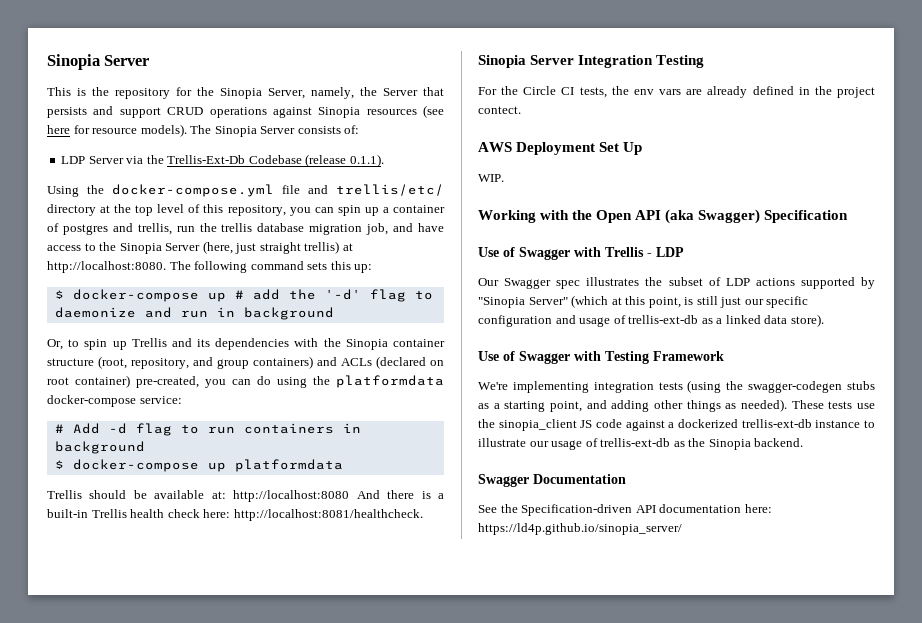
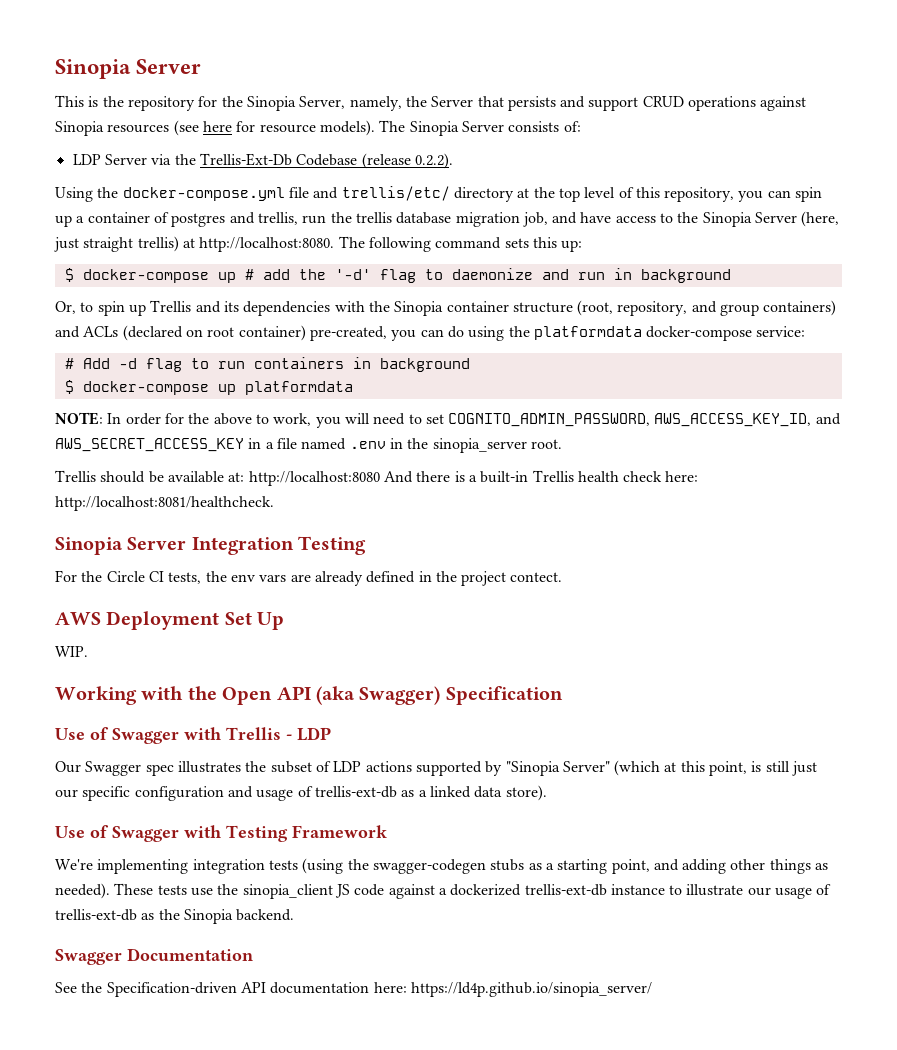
[349,154,384,167] 0.1.1). -> [414,153,453,169] 0.2.2).
(343, 465) none -> [55,412,841,428] [55,438,562,453] // NOTE: In order for the above to work, you will need to set COGNITO_ADMIN_PASSWORD, AWS_ACCESS_KEY_ID, and AWS_SECRET_ACCESS_KEY in a file named .env in the sinopia_server root.

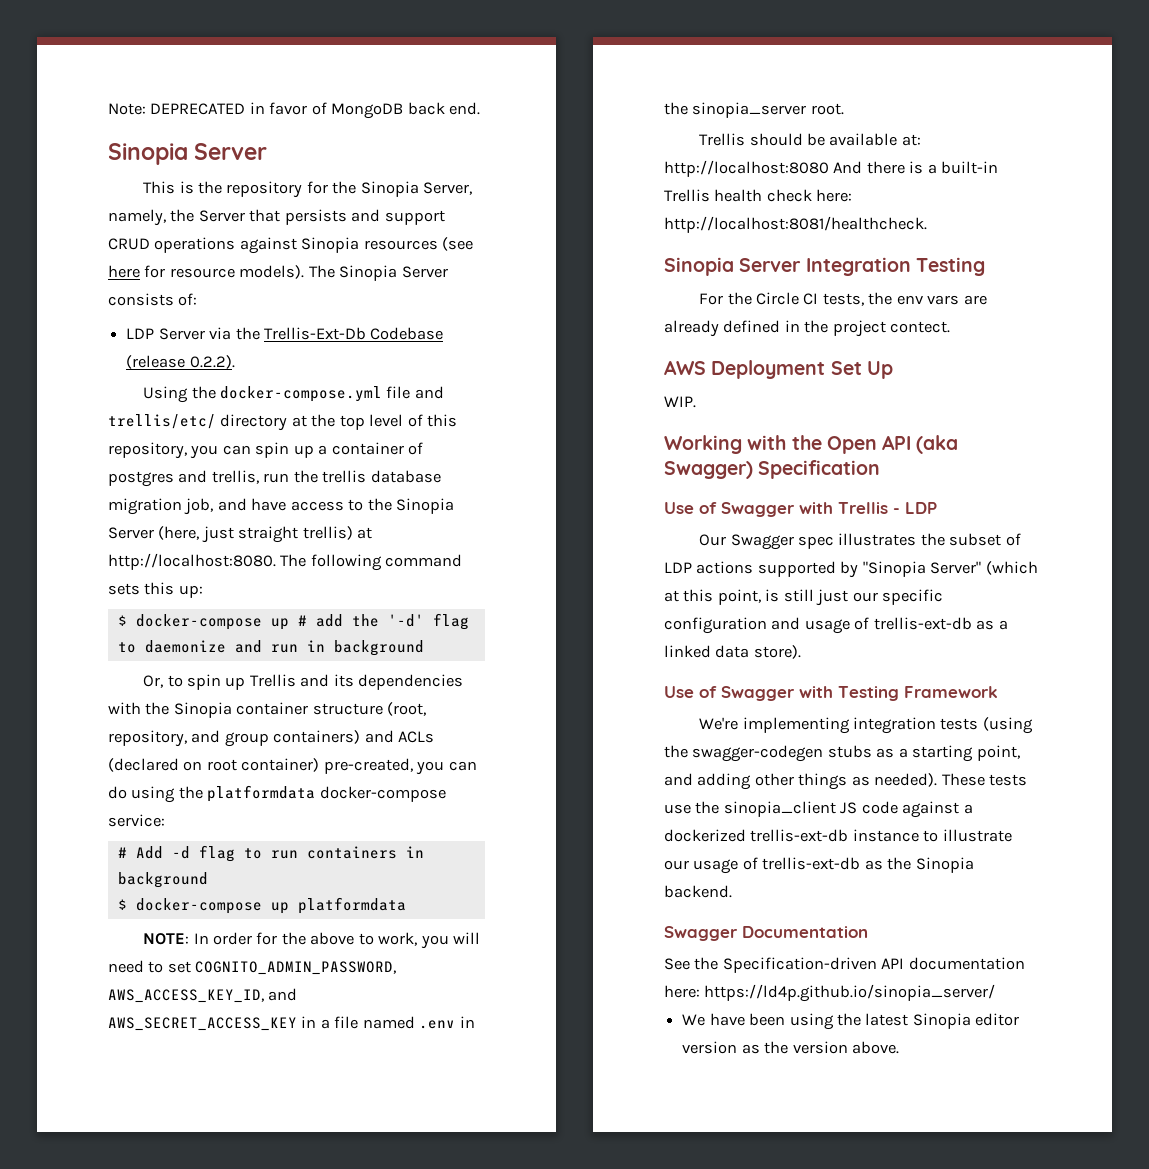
(55, 69) none -> [108,102,481,119] Note: DEPRECATED in favor of MongoDB back end. //
(652, 989) none -> [682,1013,1020,1030] [682,1041,899,1054] // We have been using the latest Sinopia editor version as the version above.

